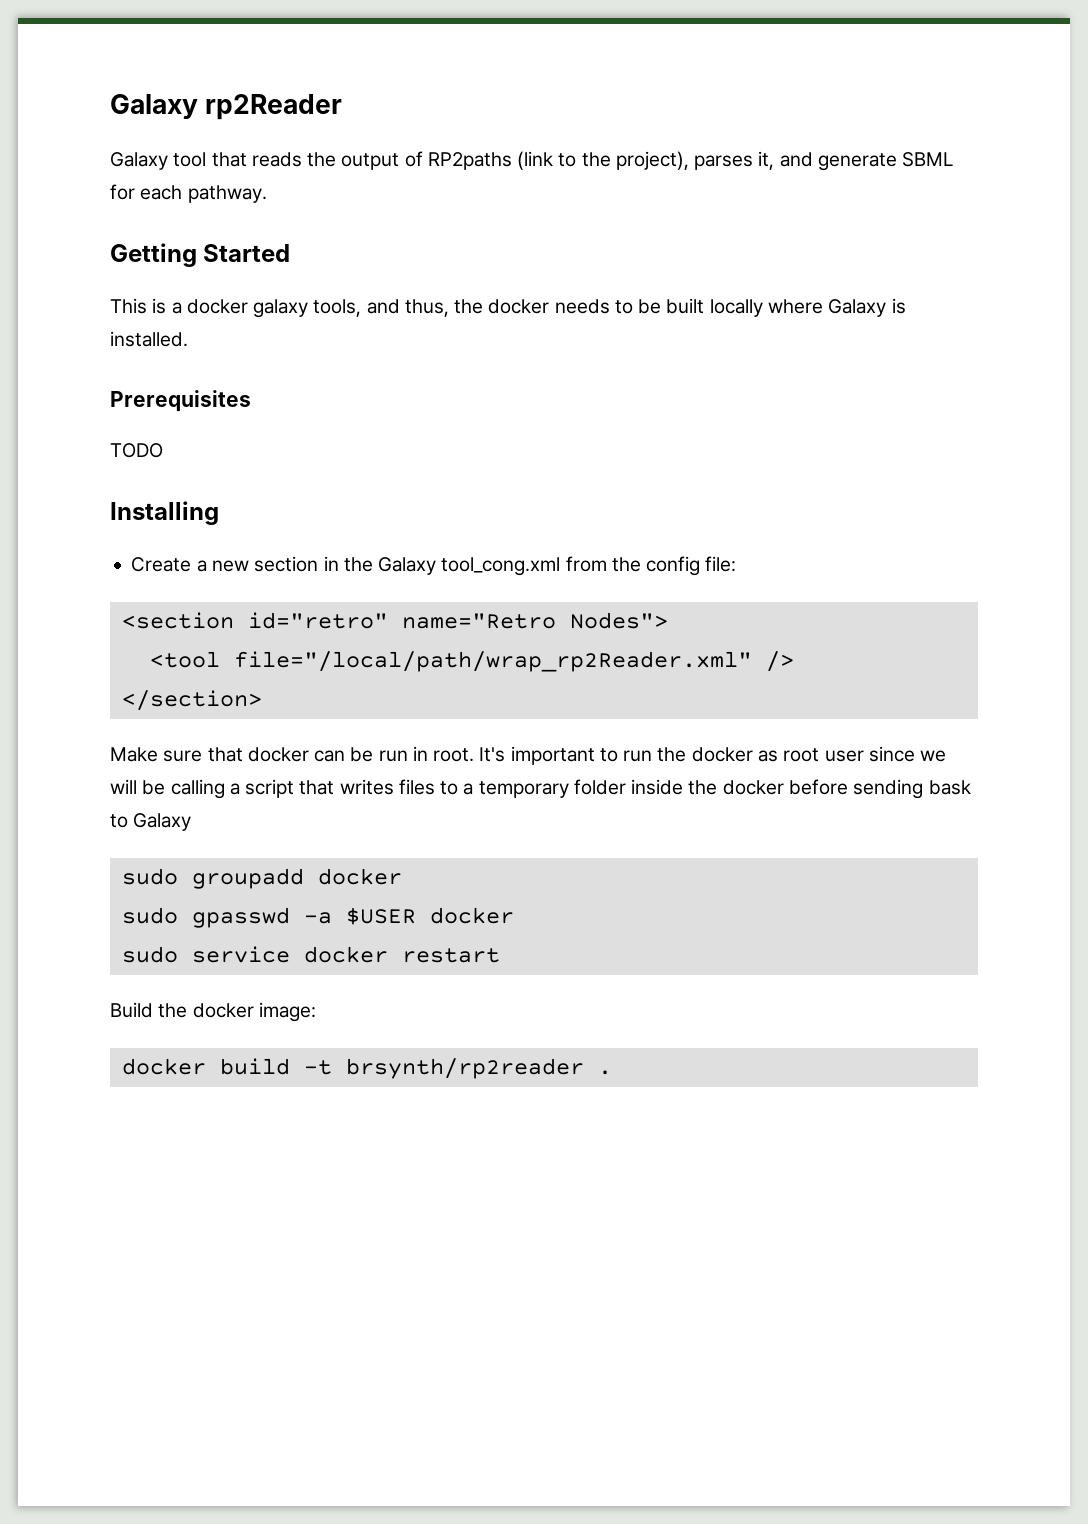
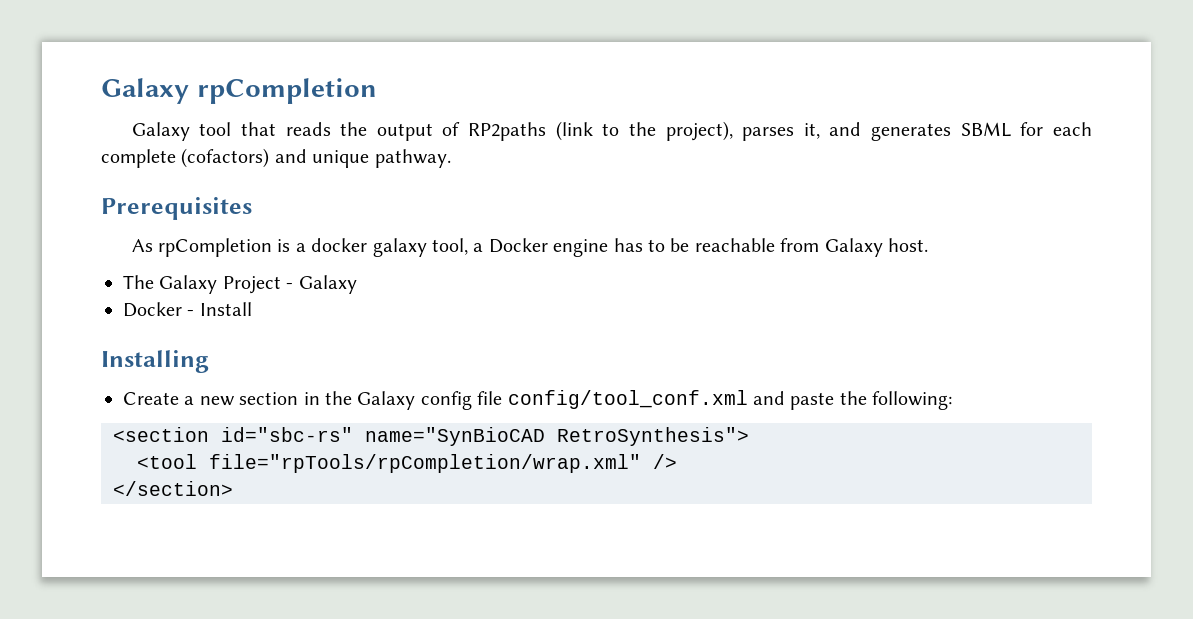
[110,94,343,120] Galaxy rp2Reader -> [101,78,377,104] Galaxy rpCompletion
[817,153,897,171] generate -> [871,123,952,141] generates
[187,185,267,203] [110,243,291,267] [110,298,906,318] [110,331,188,347] [110,390,251,412] [110,443,163,458] pathway. // Getting Started // This is a docker galaxy tools, and thus, the docker needs to be built locally where Galaxy is installed. // Prerequisites // TODO -> [101,148,451,168] [101,197,252,220] [131,238,929,257] [123,275,357,294] [123,302,252,317] complete (cofactors) and unique pathway. // Prerequisites // As rpCompletion is a docker galaxy tool, a Docker engine has to be reachable from Galaxy host. // The Galaxy Project - Galaxy // Docker - Install
[441,556,737,576] [121,612,668,629] tool_cong.xml from the config file: // <section id="retro" name="Retro Nodes"> -> [420,390,953,410] [113,427,749,446] config file config/tool_conf.xml and paste the following: // <section id="sbc-rs" name="SynBioCAD RetroSynthesis">
[233,651,752,672] file="/local/path/wrap_rp2Reader.xml" -> [209,454,641,473] file="rpTools/rpCompletion/wrap.xml"
[110,746,947,765] [110,779,971,799] [110,813,192,831] [121,868,402,889] [121,907,514,928] [121,946,500,963] [110,1002,316,1022] [121,1058,612,1079] // Make sure that docker can be run in root. It's important to run the docker as root user since we will be calling a script that writes files to a temporary folder inside the docker before sending bask to Galaxy // sudo groupadd docker // sudo gpasswd -a $USER docker // sudo service docker restart // Build the docker image: // docker build -t brsynth/rp2reader . -> (233, 488) none

